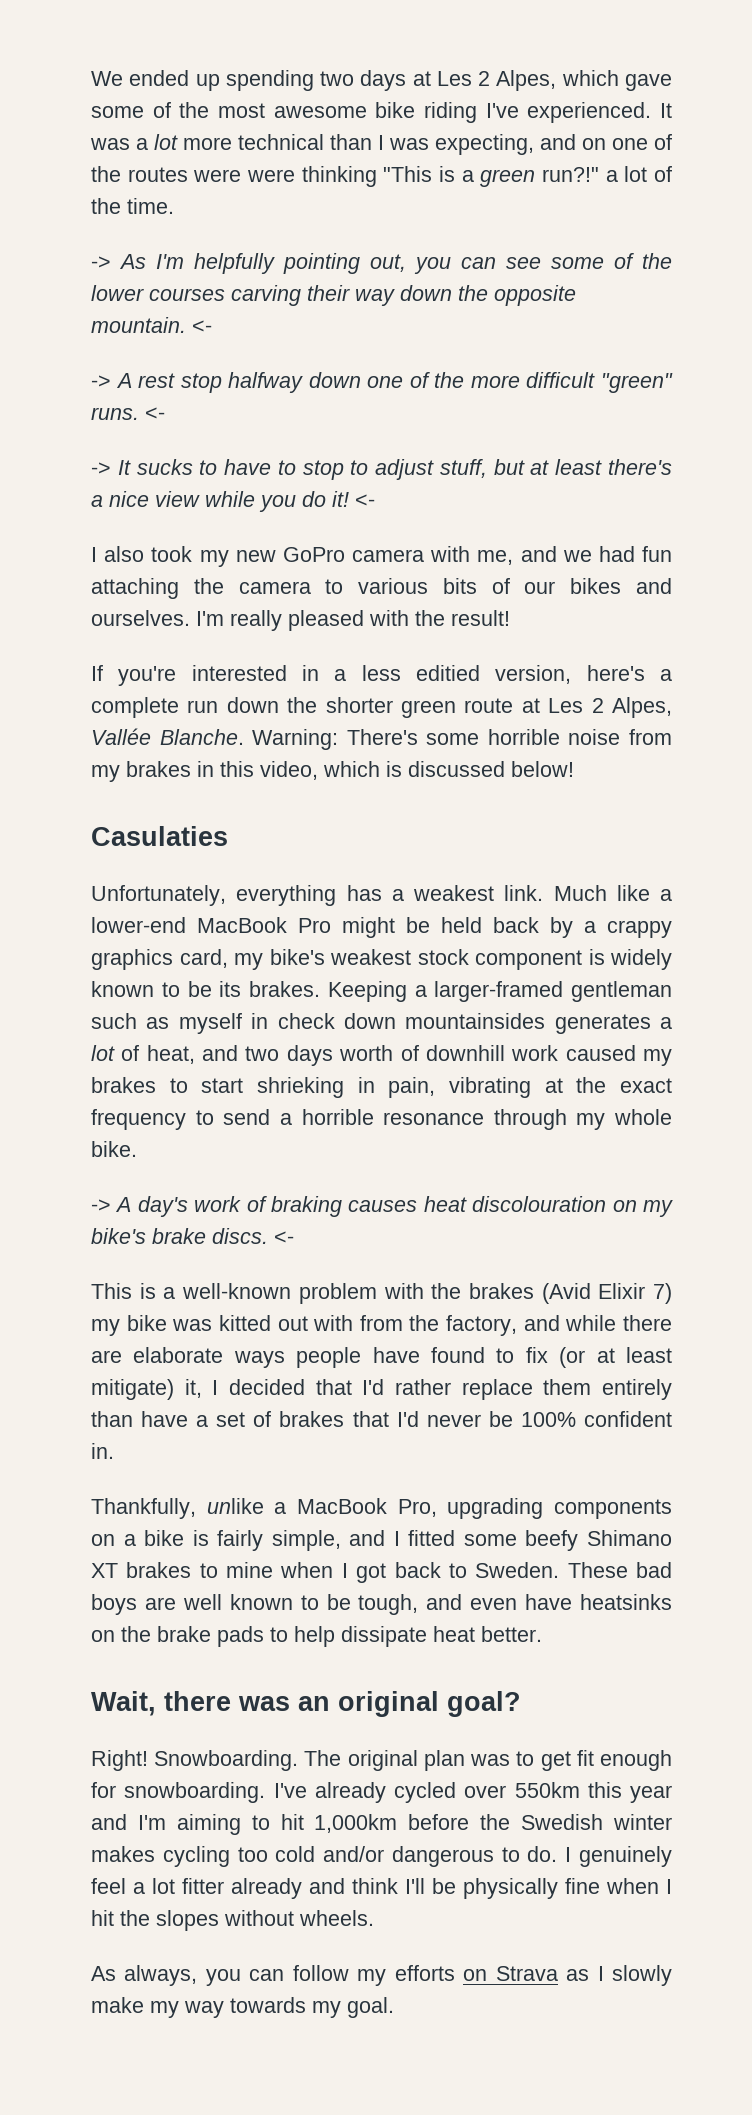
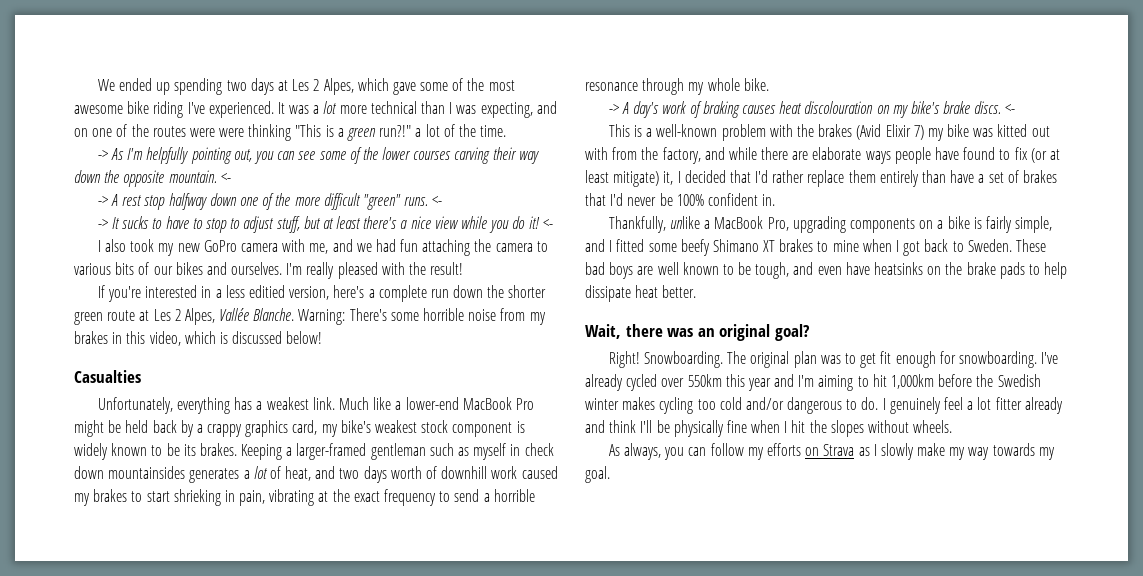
[91,826,228,846] Casulaties -> [74,370,141,383] Casualties

